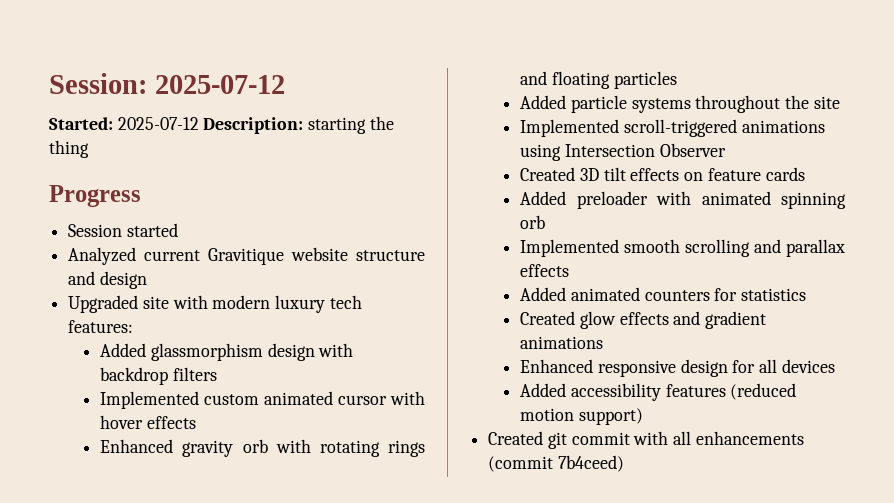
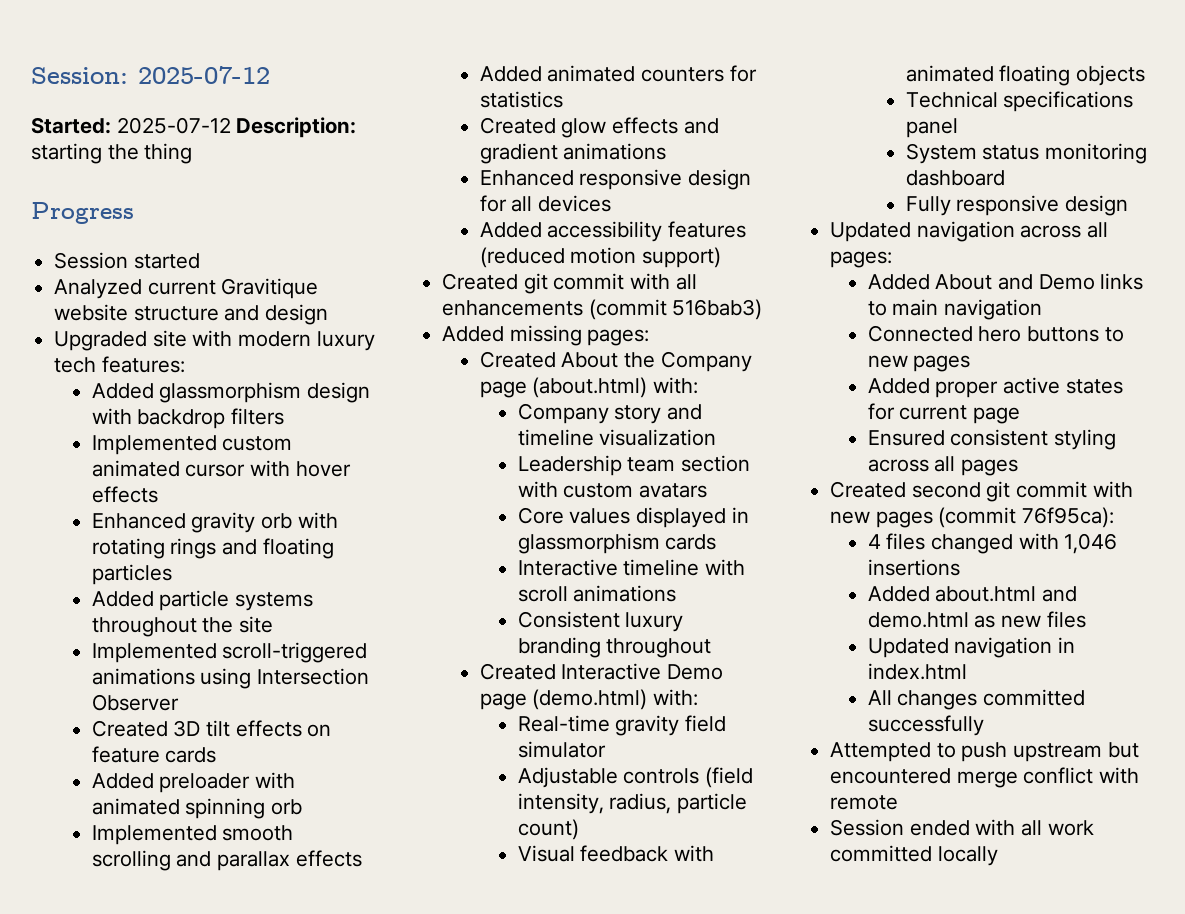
[557,455,624,472] 7b4ceed) -> [672,299,763,320] [442,325,650,346] [479,351,752,372] [479,377,699,398] [517,403,702,424] [517,429,717,446] [517,455,750,476] [517,481,707,498] [517,507,749,528] [517,533,717,554] [517,559,745,576] [517,585,677,602] [517,611,684,632] [517,637,712,658] [479,663,724,680] [479,689,699,710] [517,715,726,736] [517,741,606,758] [517,767,753,788] [517,793,747,814] [517,819,579,840] [517,845,714,862] [905,65,1145,86] [905,91,1134,112] [905,118,958,138] [905,143,1147,164] [905,170,1005,186] [905,195,1128,216] [830,221,1109,242] [830,251,893,268] [867,273,1144,290] [867,299,1043,320] [867,325,1124,342] [867,355,971,372] [867,377,1123,398] [867,403,1021,424] [867,429,1117,450] [867,456,1019,476] [830,481,1133,502] [830,507,1115,528] [867,533,1118,554] [867,559,960,576] [867,586,1078,602] [867,611,1086,628] [867,637,1076,658] [867,663,967,680] [867,689,1086,710] [867,715,984,736] [830,742,1139,762] [830,767,1140,788] [830,795,899,810] [830,819,1094,836] [830,845,998,866] 516bab3) // Added missing pages: // Created About the Company page (about.html) with: // Company story and timeline visualization // Leadership team section with custom avatars // Core values displayed in glassmorphism cards // Interactive timeline with scroll animations // Consistent luxury branding throughout // Created Interactive Demo page (demo.html) with: // Real-time gravity field simulator // Adjustable controls (field intensity, radius, particle count) // Visual feedback with animated floating objects // Technical specifications panel // System status monitoring dashboard // Fully responsive design // Updated navigation across all pages: // Added About and Demo links to main navigation // Connected hero buttons to new pages // Added proper active states for current page // Ensured consistent styling across all pages // Created second git commit with new pages (commit 76f95ca): // 4 files changed with 1,046 insertions // Added about.html and demo.html as new files // Updated navigation in index.html // All changes committed successfully // Attempted to push upstream but encountered merge conflict with remote // Session ended with all work committed locally

